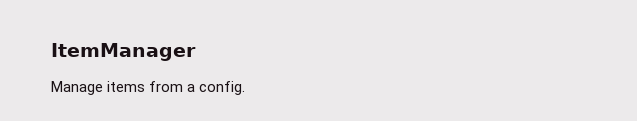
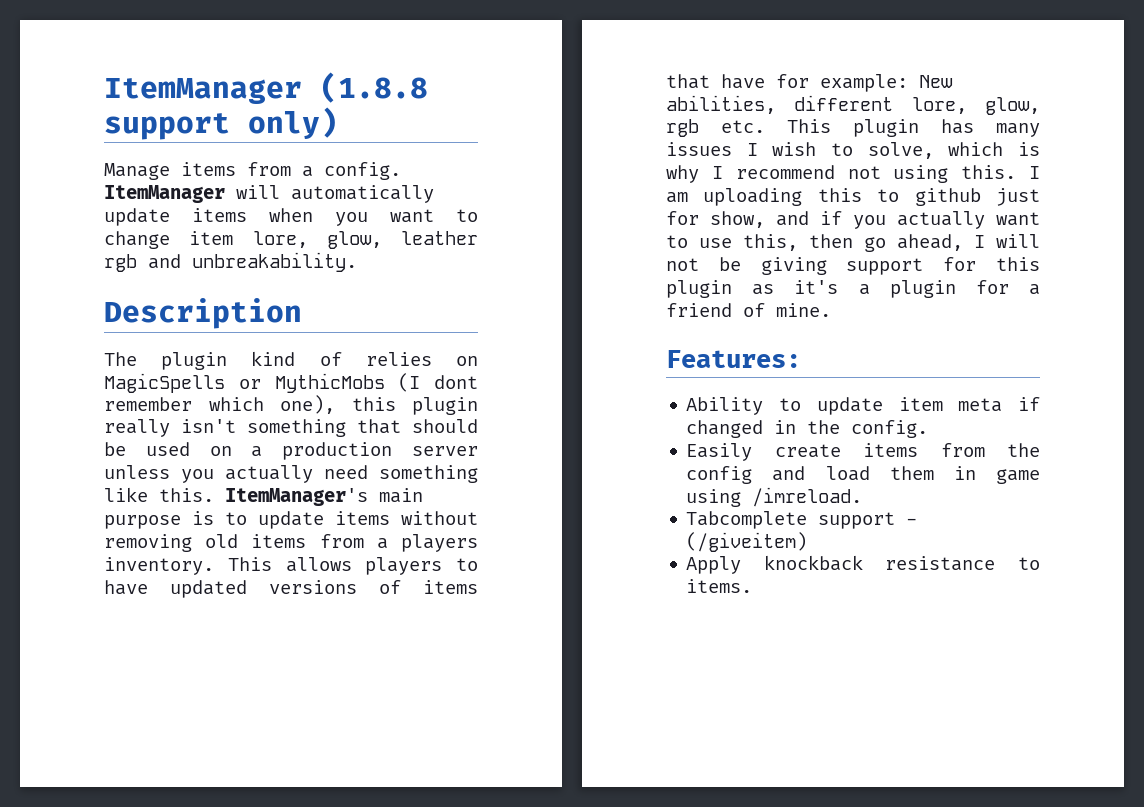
[51,43,196,61] ItemManager -> [104,72,428,104] [104,107,338,140] ItemManager (1.8.8 support only)
(246, 88) none -> [104,185,434,203] [104,208,478,226] [104,231,478,249] [104,252,357,272] [104,298,302,329] [104,351,478,370] [104,373,478,393] [104,395,478,415] [104,419,478,437] [104,442,479,460] [104,465,478,483] [104,487,423,506] [104,511,478,529] [104,534,478,552] [104,557,478,575] [104,580,478,598] [666,74,953,92] [666,95,1040,115] [666,119,1040,137] [666,142,1040,159] [666,165,1040,183] [666,188,1040,206] [666,211,1040,229] [666,234,1040,252] [666,257,1040,275] [666,280,1040,298] [666,303,831,317] [666,350,801,368] [686,397,1040,415] [686,420,929,438] [686,443,1040,461] [686,466,1040,484] [686,487,863,507] [686,511,918,529] [686,532,808,552] [686,555,1040,574] [686,579,753,593] ItemManager will automatically update items when you want to change item lore, glow, leather rgb and unbreakability. // Description // The plugin kind of relies on MagicSpells or MythicMobs (I dont remember which one), this plugin really isn't something that should be used on a production server unless you actually need something like this. ItemManager's main purpose is to update items without removing old items from a players inventory. This allows players to have updated versions of items that have for example: New abilities, different lore, glow, rgb etc. This plugin has many issues I wish to solve, which is why I recommend not using this. I am uploading this to github just for show, and if you actually want to use this, then go ahead, I will not be giving support for this plugin as it's a plugin for a friend of mine. // Features: // Ability to update item meta if changed in the config. // Easily create items from the config and load them in game using /imreload. // Tabcomplete support - (/giveitem) // Apply knockback resistance to items.

